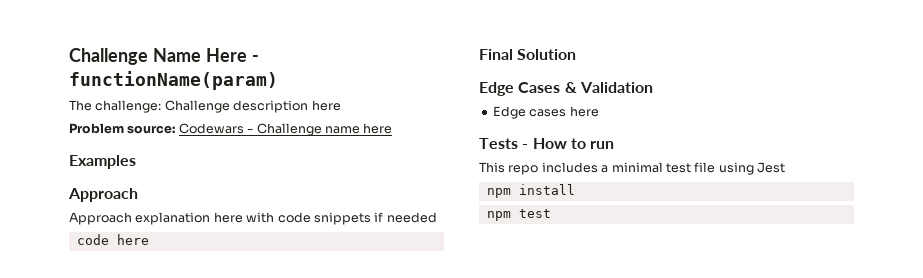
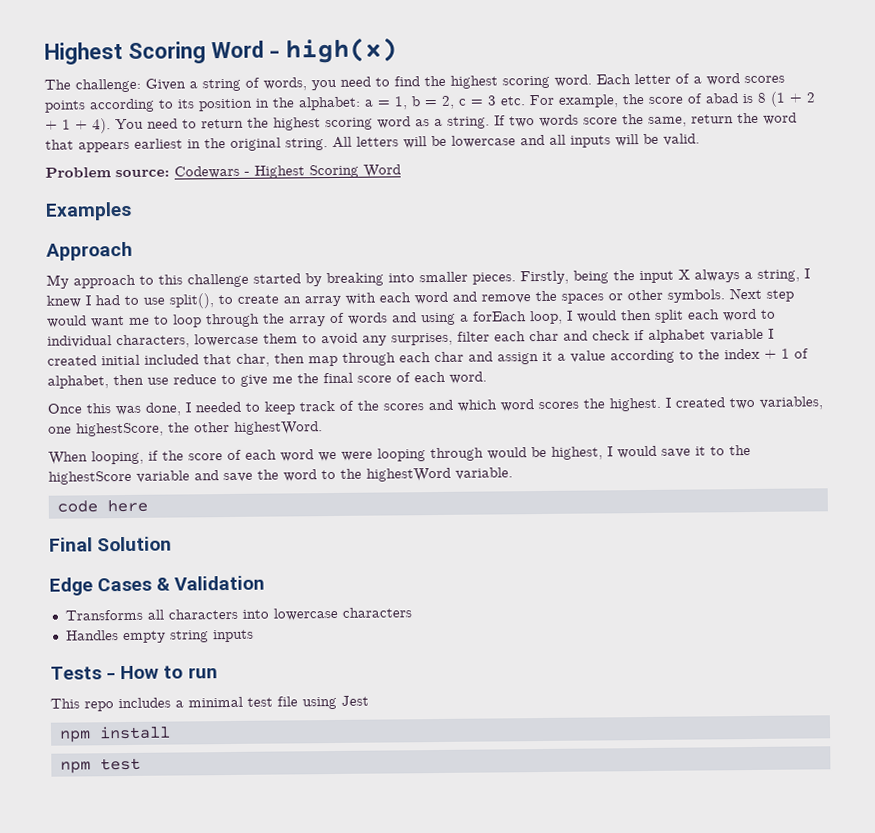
[69,48,259,65] [69,71,278,90] [69,100,341,113] Challenge Name Here - functionName(param) // The challenge: Challenge description here -> [44,37,398,65] [44,73,785,93] [44,91,816,113] [45,112,797,134] [45,133,700,153] Highest Scoring Word - high(x) // The challenge: Given a string of words, you need to find the highest scoring word. Each letter of a word scores points according to its position in the alphabet: a = 1, b = 2, c = 3 etc. For example, the score of abad is 8 (1 + 2 + 1 + 4). You need to return the highest scoring word as a string. If two words score the same, return the word that appears earliest in the original string. All letters will be lowercase and all inputs will be valid.
[256,123,393,136] Challenge name here -> [254,164,401,179] Highest Scoring Word
[69,212,437,225] Approach explanation here with code snippets if needed -> [46,268,810,289] [46,287,794,309] [47,308,776,328] [47,328,774,349] [47,348,809,367] [47,371,487,389] [47,396,823,416] [48,421,323,437] [48,444,751,465] [48,467,513,485] My approach to this challenge started by breaking into smaller pieces. Firstly, being the input X always a string, I knew I had to use split(), to create an array with each word and remove the spaces or other symbols. Next step would want me to loop through the array of words and using a forEach loop, I would then split each word to individual characters, lowercase them to avoid any surprises, filter each char and check if alphabet variable I created initial included that char, then map through each char and assign it a value according to the index + 1 of alphabet, then use reduce to give me the final score of each word. // Once this was done, I needed to keep track of the scores and which word scores the highest. I created two variables, one highestScore, the other highestWord. // When looping, if the score of each word we were looping through would be highest, I would save it to the highestScore variable and save the word to the highestWord variable.
[492,106,599,119] Edge cases here -> [64,607,412,621] [65,629,254,644] Transforms all characters into lowercase characters // Handles empty string inputs

